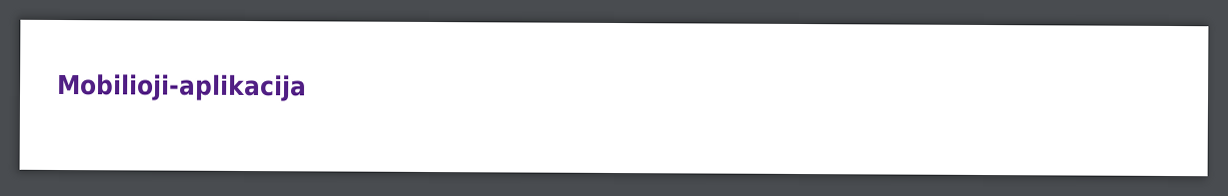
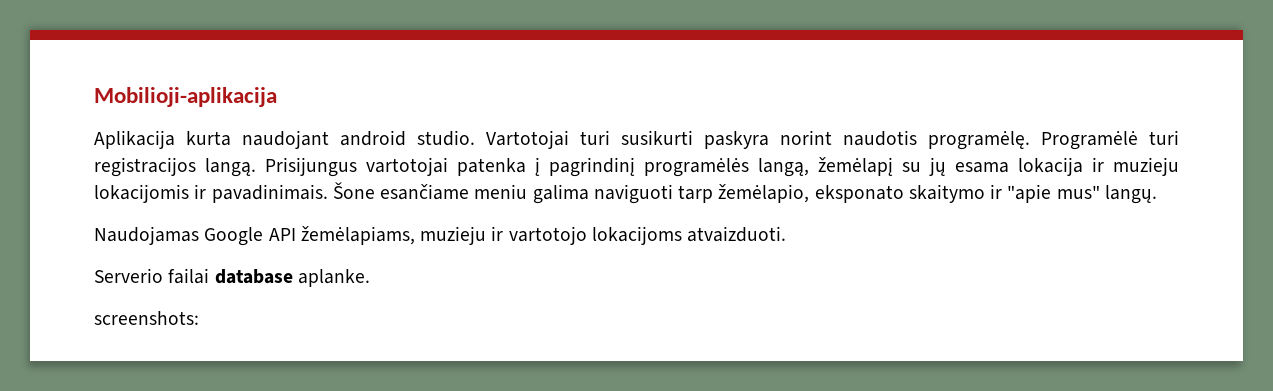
(307, 87) none -> [94,130,1179,150] [94,157,1179,177] [94,182,1157,204] [94,226,787,246] [94,268,370,287] [94,311,199,325] // Aplikacija kurta naudojant android studio. Vartotojai turi susikurti paskyra norint naudotis programėlę. Programėlė turi registracijos langą. Prisijungus vartotojai patenka į pagrindinį programėlės langą, žemėlapį su jų esama lokacija ir muzieju lokacijomis ir pavadinimais. Šone esančiame meniu galima naviguoti tarp žemėlapio, eksponato skaitymo ir "apie mus" langų. // Naudojamas Google API žemėlapiams, muzieju ir vartotojo lokacijoms atvaizduoti. // Serverio failai database aplanke. // screenshots:

